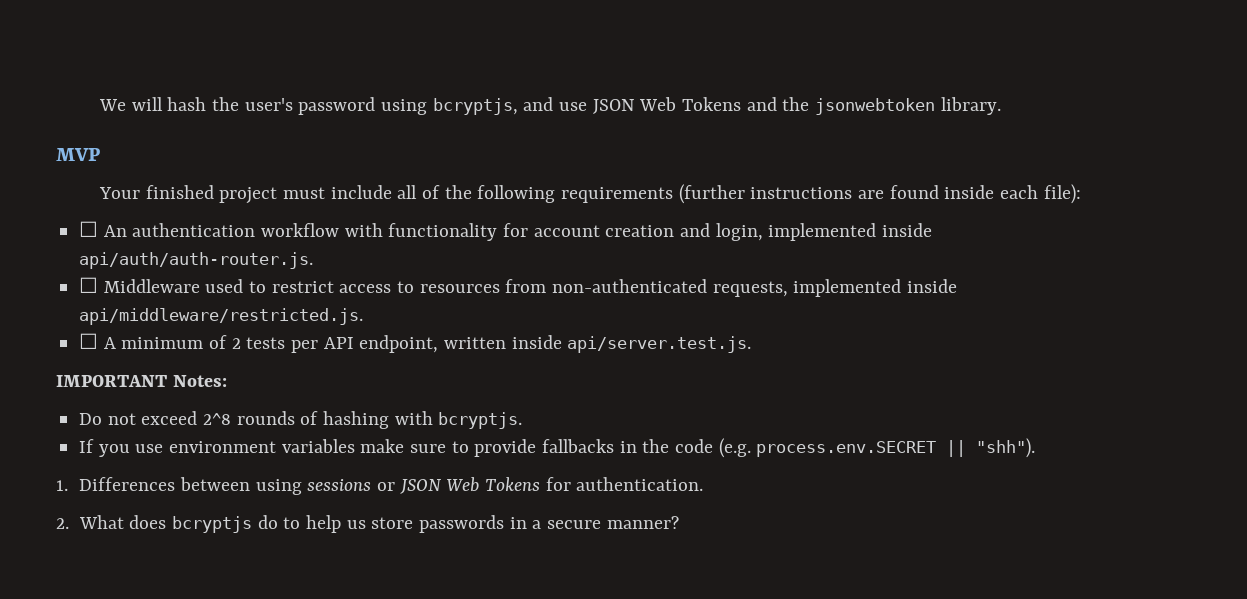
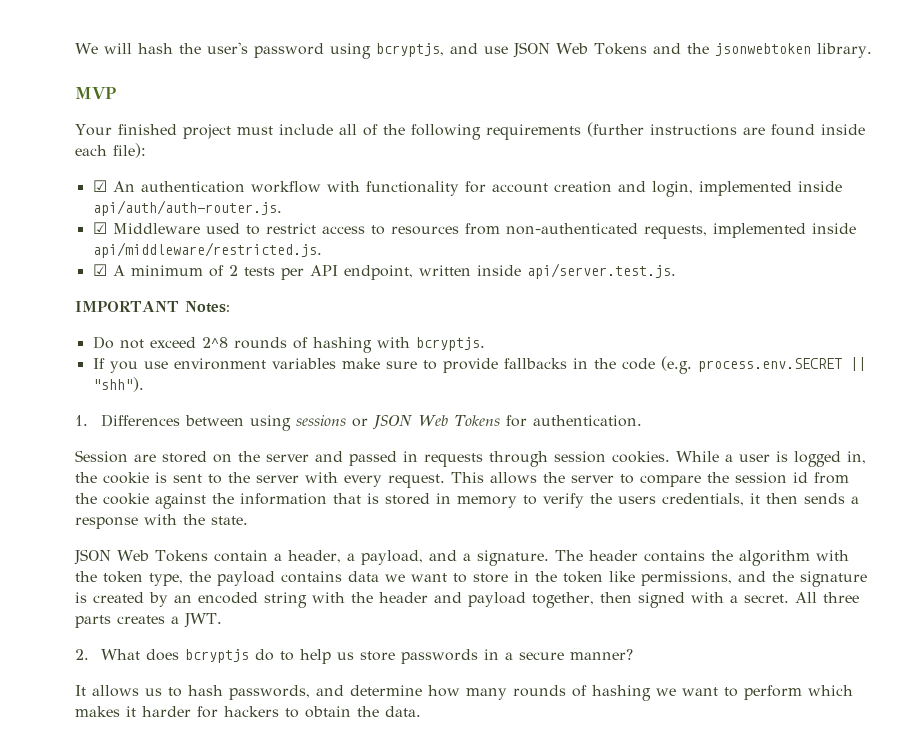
[79,221,99,237] ☐ -> [92,180,107,192] ☑
[79,277,99,293] ☐ -> [92,222,107,234] ☑
[79,333,99,349] ☐ -> [92,264,107,276] ☑
(704, 484) none -> [75,450,866,467] [75,472,849,488] [75,493,859,509] [75,514,248,529] [74,549,849,566] [75,571,867,587] [75,592,859,608] [75,613,222,628] // Session are stored on the server and passed in requests through session cookies. While a user is logged in, the cookie is sent to the server with every request. This allows the server to compare the session id from the cookie against the information that is stored in memory to verify the users credentials, it then sends a response with the state. // JSON Web Tokens contain a header, a payload, and a signature. The header contains the algorithm with the token type, the payload contains data we want to store in the token like permissions, and the signature is created by an encoded string with the header and payload together, then signed with a secret. All three parts creates a JWT.
(679, 522) none -> [75,685,853,701] [75,706,421,718] // It allows us to hash passwords, and determine how many rounds of hashing we want to perform which makes it harder for hackers to obtain the data.

